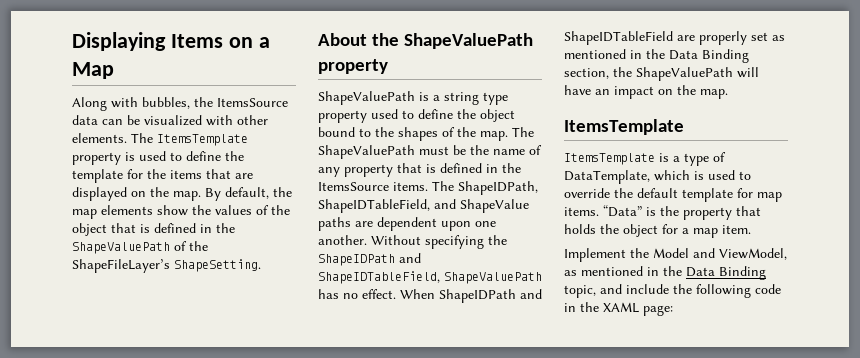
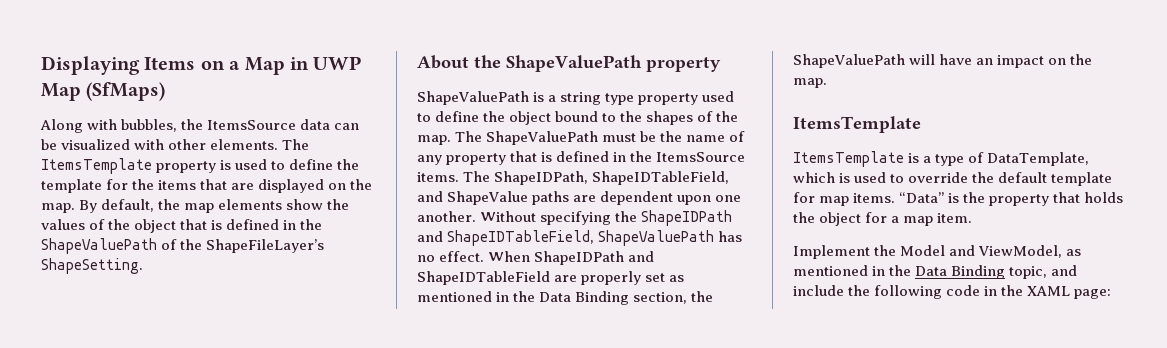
(114, 70) none -> [290,56,362,70] [41,82,166,101] in UWP Map (SfMaps)

